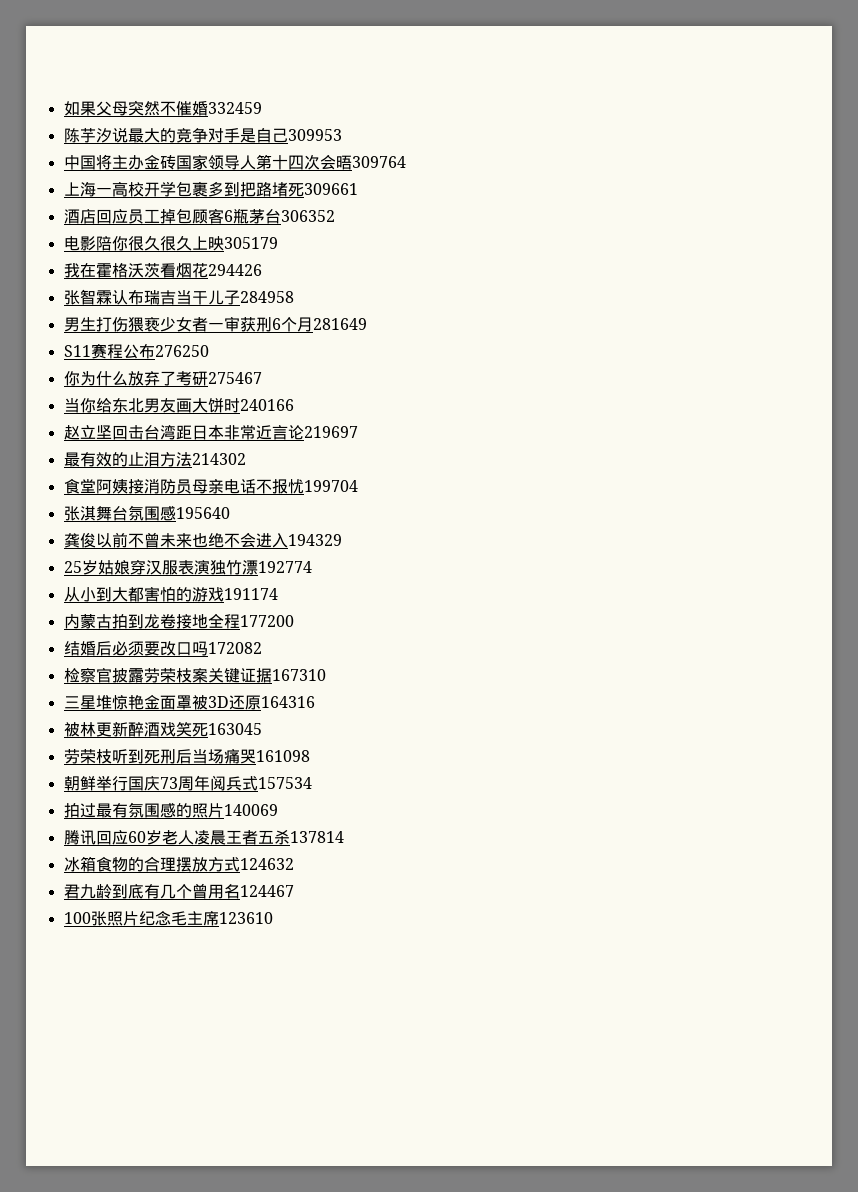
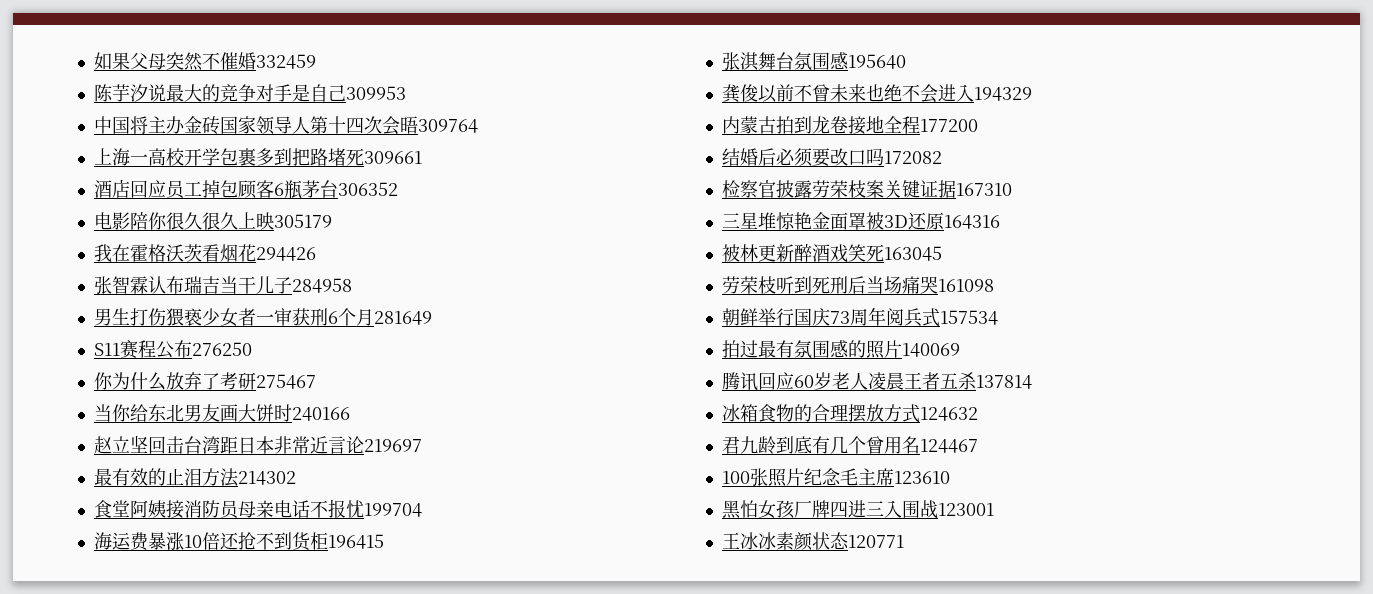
(358, 486) none -> [93,532,384,551] // 海运费暴涨10倍还抢不到货柜196415
[63,559,312,575] [63,586,278,602] // 25岁姑娘穿汉服表演独竹漂192774 // 从小到大都害怕的游戏191174 -> (1032, 94) none
(273, 918) none -> [721,500,994,519] [721,532,904,551] // 黑怕女孩厂牌四进三入围战123001 // 王冰冰素颜状态120771

